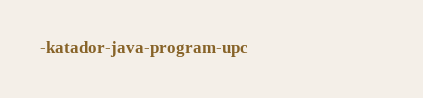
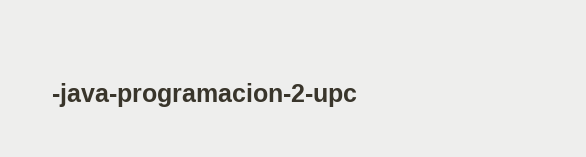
[40,41,248,57] -katador-java-program-upc -> [52,83,357,107] -java-programacion-2-upc

